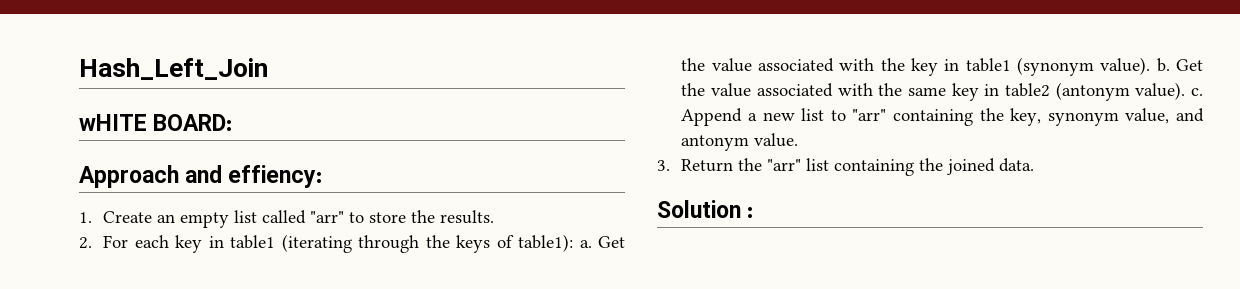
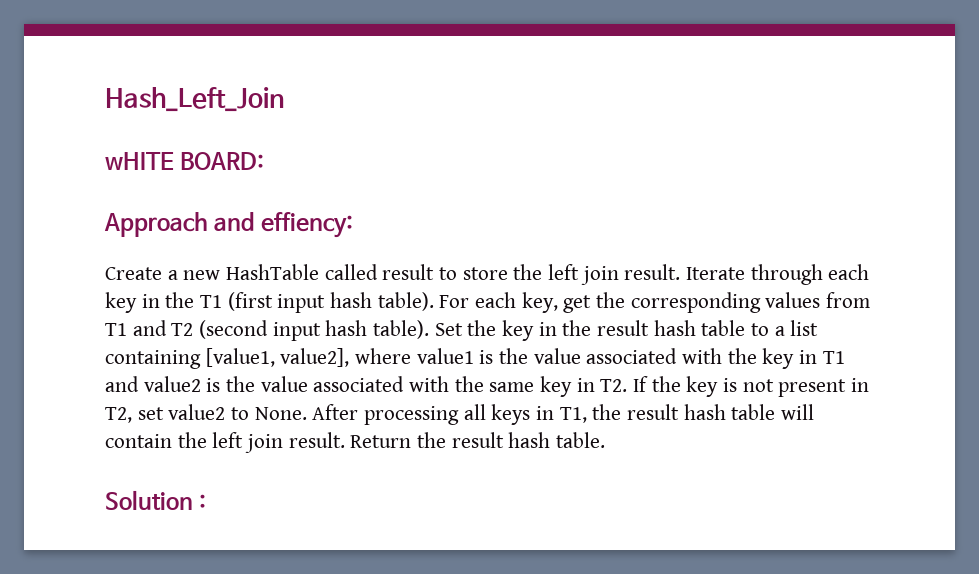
[79,210,495,228] [79,234,625,253] 1. Create an empty list called "arr" to store the results. // 2. For each key in table1 (iterating through the keys of table1): a. Get -> [105,264,870,285] [105,292,871,313] [105,320,819,341] [105,348,494,369] Create a new HashTable called result to store the left join result. Iterate through each key in the T1 (first input hash table). For each key, get the corresponding values from T1 and T2 (second input hash table). Set the key in the result hash table to a list containing [value1, value2], where value1 is
[965,57,1203,76] table1 (synonym value). b. Get -> [822,351,845,364] [105,376,221,392] T1 and value2 is
[1004,82,1203,101] [681,108,1204,126] [681,133,799,151] [657,158,1035,176] table2 (antonym value). c. Append a new list to "arr" containing the key, synonym value, and antonym value. // 3. Return the "arr" list containing the joined data. -> [600,376,870,397] [105,404,815,425] [105,432,606,453] T2. If the key is not present in T2, set value2 to None. After processing all keys in T1, the result hash table will contain the left join result. Return the result hash table.

